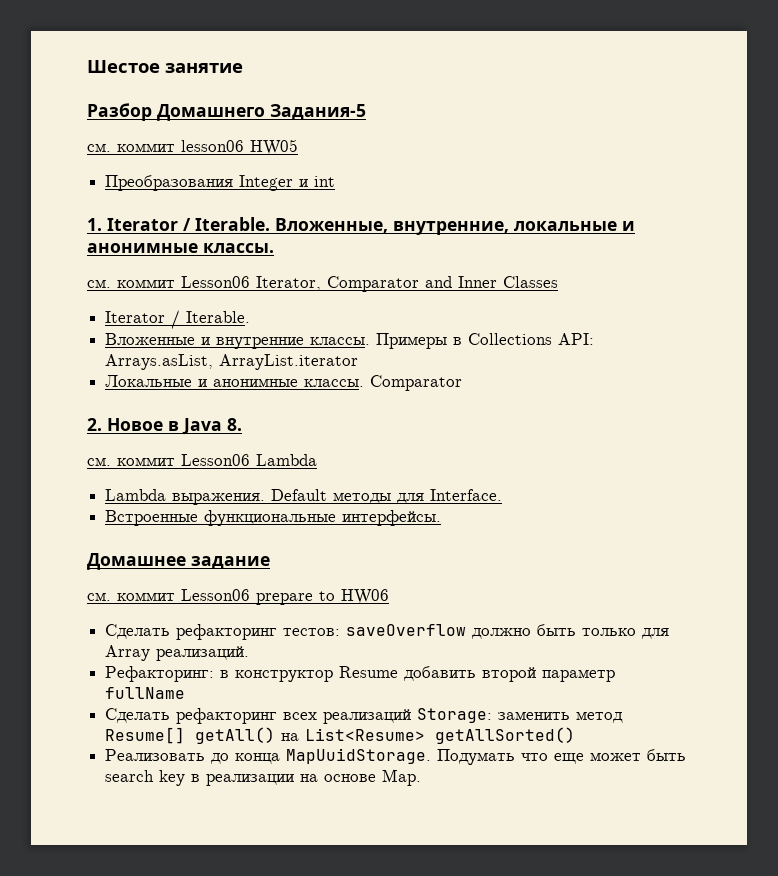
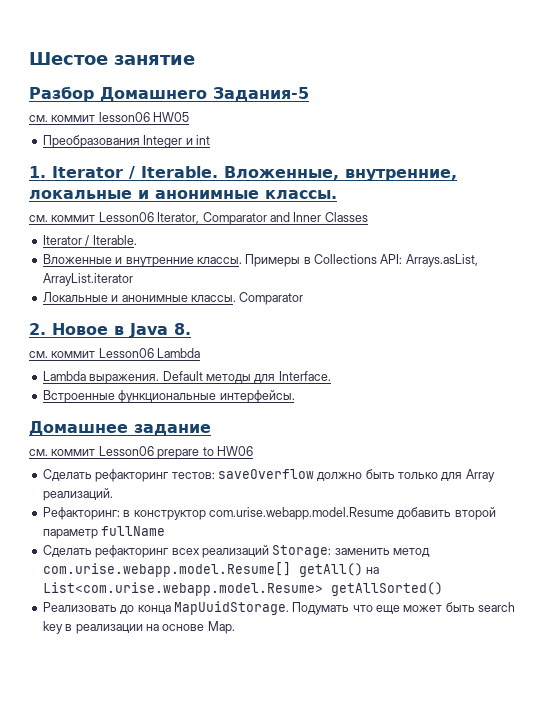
[339,666,399,678] Resume -> [208,507,394,520] com.urise.webapp.model.Resume
[105,727,186,744] Resume[] -> [42,562,291,577] com.urise.webapp.model.Resume[]
[305,728,426,741] List<Resume> -> [42,582,323,596] List<com.urise.webapp.model.Resume>

